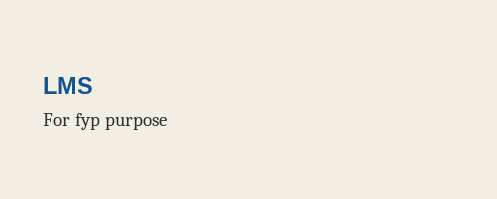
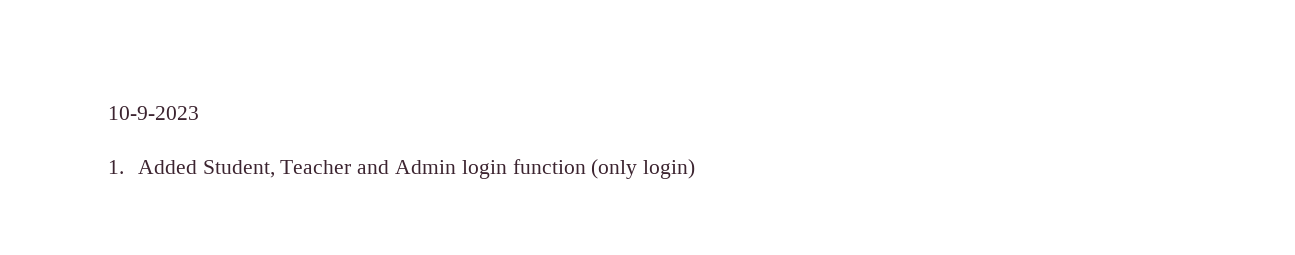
[43,77,93,94] [43,113,168,130] LMS // For fyp purpose -> [108,106,199,120] [108,159,696,179] 10-9-2023 // 1. Added Student, Teacher and Admin login function (only login)

